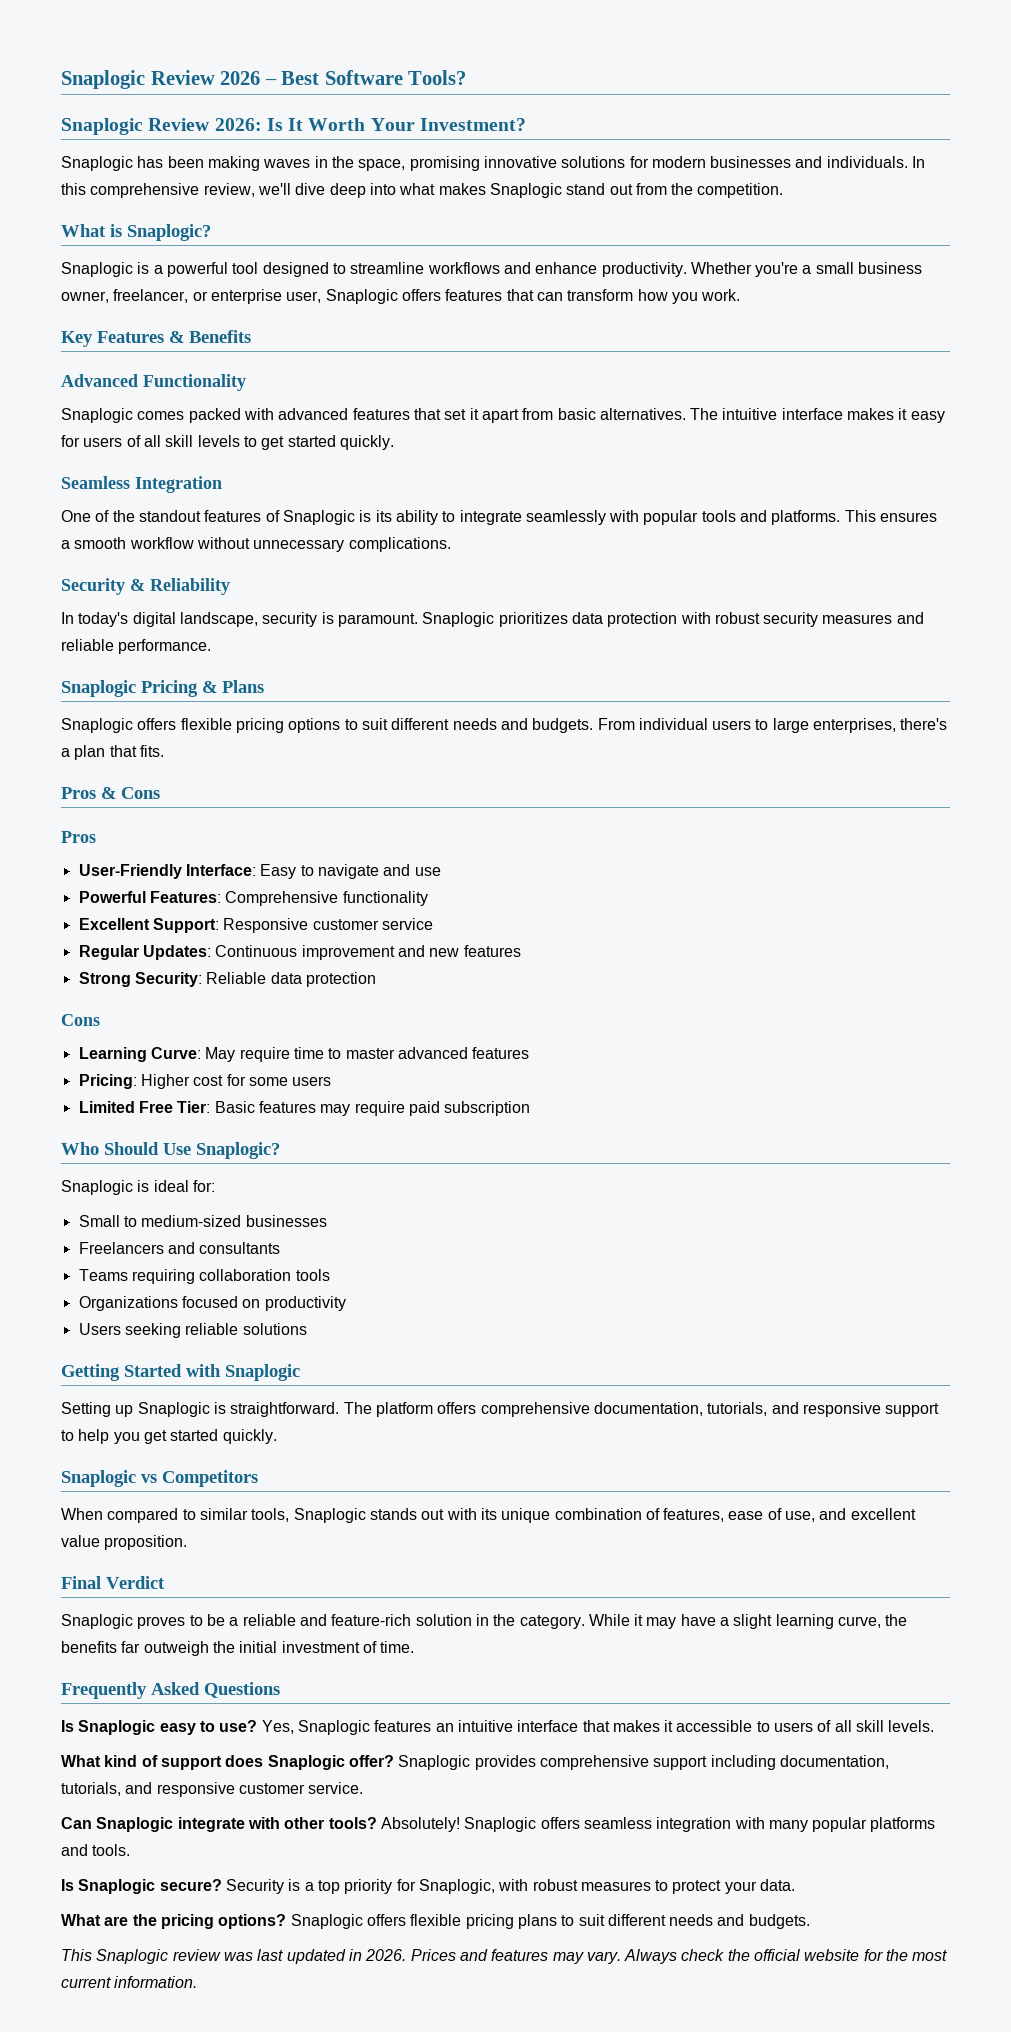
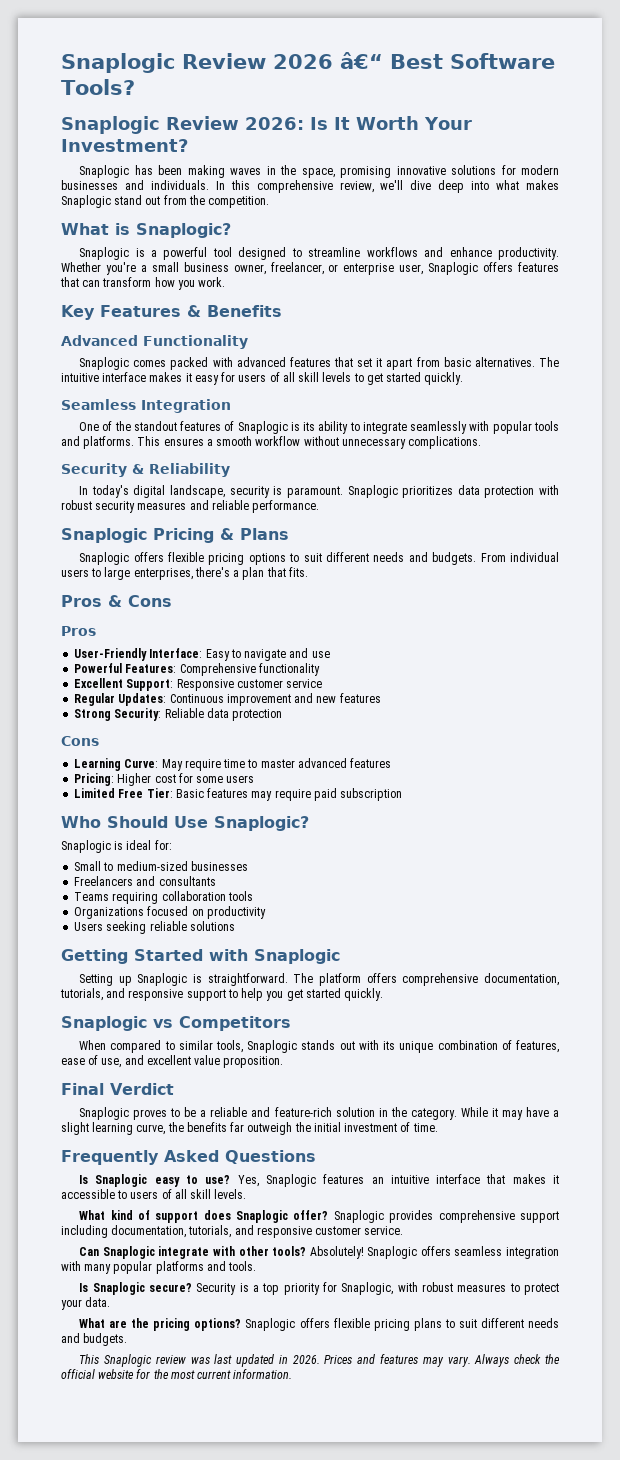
[264,79,277,85] – -> [340,52,383,69] â€“

